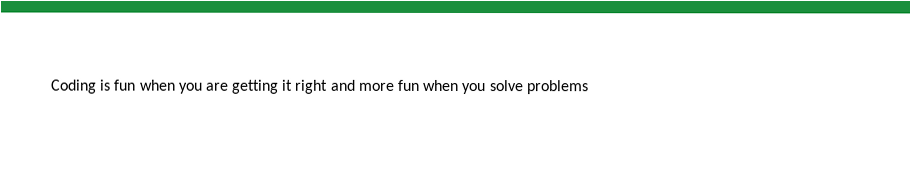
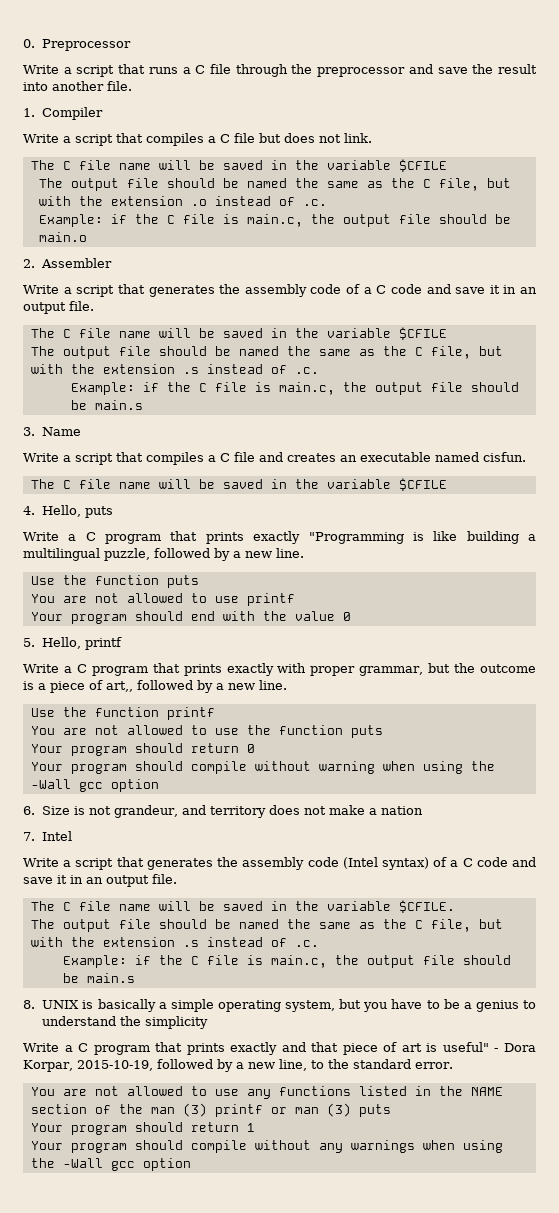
[50,79,589,95] Coding is fun when you are getting it right and more fun when you solve problems -> [23,39,132,51] [23,64,537,77] [23,81,132,91] [23,107,104,120] [23,133,372,146] [30,159,447,172] [38,178,511,191] [38,196,327,206] [38,214,511,227] [38,232,87,242] [23,258,113,268] [23,284,537,297] [23,301,94,314] [30,327,447,340] [30,346,503,359] [30,364,319,374] [70,382,519,395] [70,400,143,410] [23,427,82,436] [23,452,526,465] [30,478,447,491] [23,505,114,518] [23,531,536,544] [23,548,304,561] [30,575,199,588] [30,593,295,606] [30,611,351,624] [23,637,123,650] [23,663,536,676] [23,680,287,693] [30,707,215,720] [30,725,383,738] [30,743,255,756] [30,761,495,774] [30,779,159,792] [23,805,424,818] [23,831,73,841] [23,857,536,870] [23,874,177,887] [30,900,455,913] [30,919,503,932] [30,937,319,947] [62,955,511,968] [62,973,135,983] [23,999,537,1012] [42,1016,209,1029] [23,1042,537,1055] [23,1059,453,1072] [30,1086,503,1099] [30,1103,391,1117] [30,1122,255,1135] [30,1140,503,1153] [30,1158,191,1171] 0. Preprocessor // Write a script that runs a C file through the preprocessor and save the result into another file. // 1. Compiler // Write a script that compiles a C file but does not link. // The C file name will be saved in the variable $CFILE // The output file should be named the same as the C file, but with the extension .o instead of .c. // Example: if the C file is main.c, the output file should be main.o // 2. Assembler // Write a script that generates the assembly code of a C code and save it in an output file. // The C file name will be saved in the variable $CFILE // The output file should be named the same as the C file, but with the extension .s instead of .c. // Example: if the C file is main.c, the output file should be main.s // 3. Name // Write a script that compiles a C file and creates an executable named cisfun. // The C file name will be saved in the variable $CFILE // 4. Hello, puts // Write a C program that prints exactly "Programming is like building a multilingual puzzle, followed by a new line. // Use the function puts // You are not allowed to use printf // Your program should end with the value 0 // 5. Hello, printf // Write a C program that prints exactly with proper grammar, but the outcome is a piece of art,, followed by a new line. // Use the function printf // You are not allowed to use the function puts // Your program should return 0 // Your program should compile without warning when using the -Wall gcc option // 6. Size is not grandeur, and territory does not make a nation // 7. Intel // Write a script that generates the assembly code (Intel syntax) of a C code and save it in an output file. // The C file name will be saved in the variable $CFILE. // The output file should be named the same as the C file, but with the extension .s instead of .c. // Example: if the C file is main.c, the output file should be main.s // 8. UNIX is basically a simple operating system, but you have to be a genius to understand the simplicity // Write a C program that prints exactly and that piece of art is useful" - Dora Korpar, 2015-10-19, followed by a new line, to the standard error. // You are not allowed to use any functions listed in the NAME section of the man (3) printf or man (3) puts // Your program should return 1 // Your program should compile without any warnings when using the -Wall gcc option

